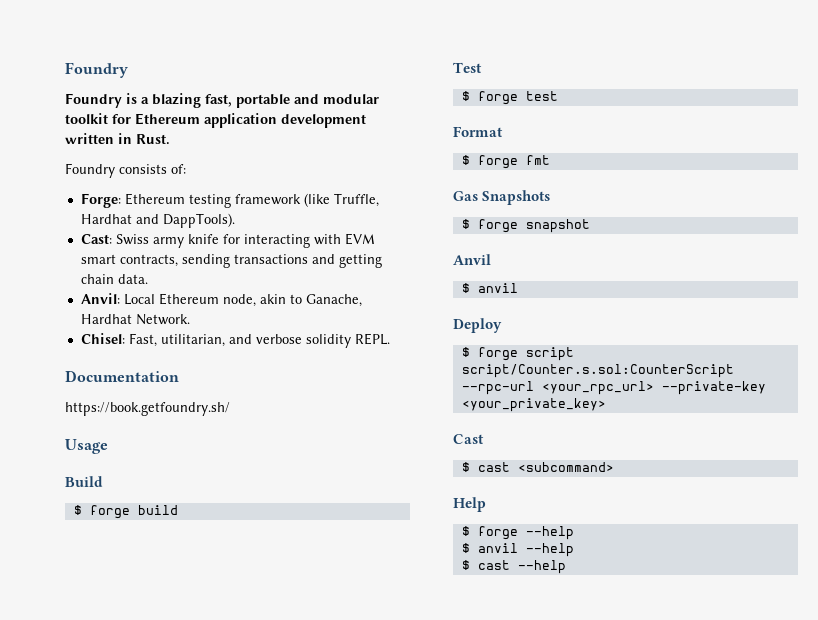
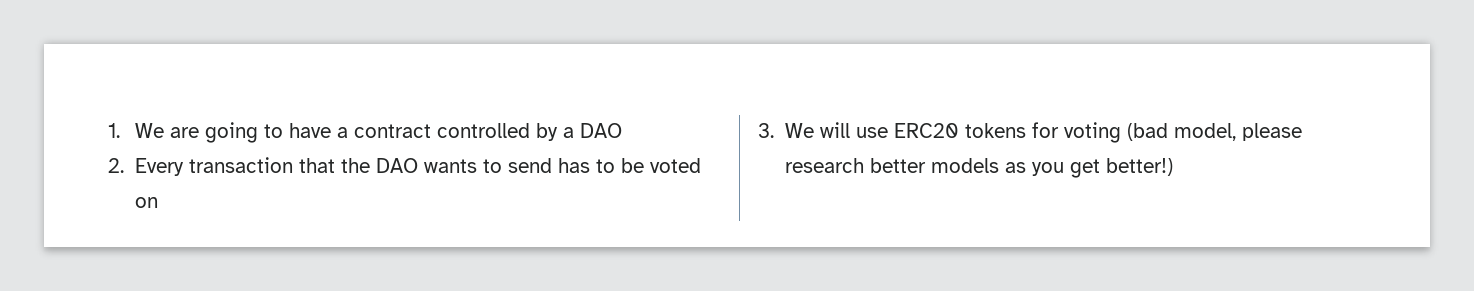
[65,62,128,78] [65,93,379,108] [65,113,366,128] [65,133,170,145] [65,163,186,178] [80,193,379,208] [80,213,235,228] [80,233,375,248] [80,254,382,268] [80,274,148,284] [80,293,362,307] [80,314,190,325] [80,333,390,348] [65,370,179,382] [65,402,230,416] [65,439,108,454] [65,476,103,487] [73,505,178,519] [453,62,482,73] [461,91,558,105] [453,126,503,137] [461,155,550,169] [453,190,551,205] [461,219,590,233] [453,254,491,265] [461,283,518,293] [453,318,502,333] [461,347,574,361] [461,364,734,378] [461,381,766,395] [461,398,606,412] [453,434,484,444] [461,462,614,472] [453,497,486,512] [461,526,574,540] [461,543,574,557] [461,560,566,574] Foundry // Foundry is a blazing fast, portable and modular toolkit for Ethereum application development written in Rust. // Foundry consists of: // Forge: Ethereum testing framework (like Truffle, Hardhat and DappTools). // Cast: Swiss army knife for interacting with EVM smart contracts, sending transactions and getting chain data. // Anvil: Local Ethereum node, akin to Ganache, Hardhat Network. // Chisel: Fast, utilitarian, and verbose solidity REPL. // Documentation // https://book.getfoundry.sh/ // Usage // Build // $ forge build // Test // $ forge test // Format // $ forge fmt // Gas Snapshots // $ forge snapshot // Anvil // $ anvil // Deploy // $ forge script script/Counter.s.sol:CounterScript --rpc-url <your_rpc_url> --private-key <your_private_key> // Cast // $ cast <subcommand> // Help // $ forge --help // $ anvil --help // $ cast --help -> [108,122,623,143] [108,157,702,176] [135,197,159,208] [758,122,1303,143] [785,158,1174,178] 1. We are going to have a contract controlled by a DAO // 2. Every transaction that the DAO wants to send has to be voted on // 3. We will use ERC20 tokens for voting (bad model, please research better models as you get better!)

